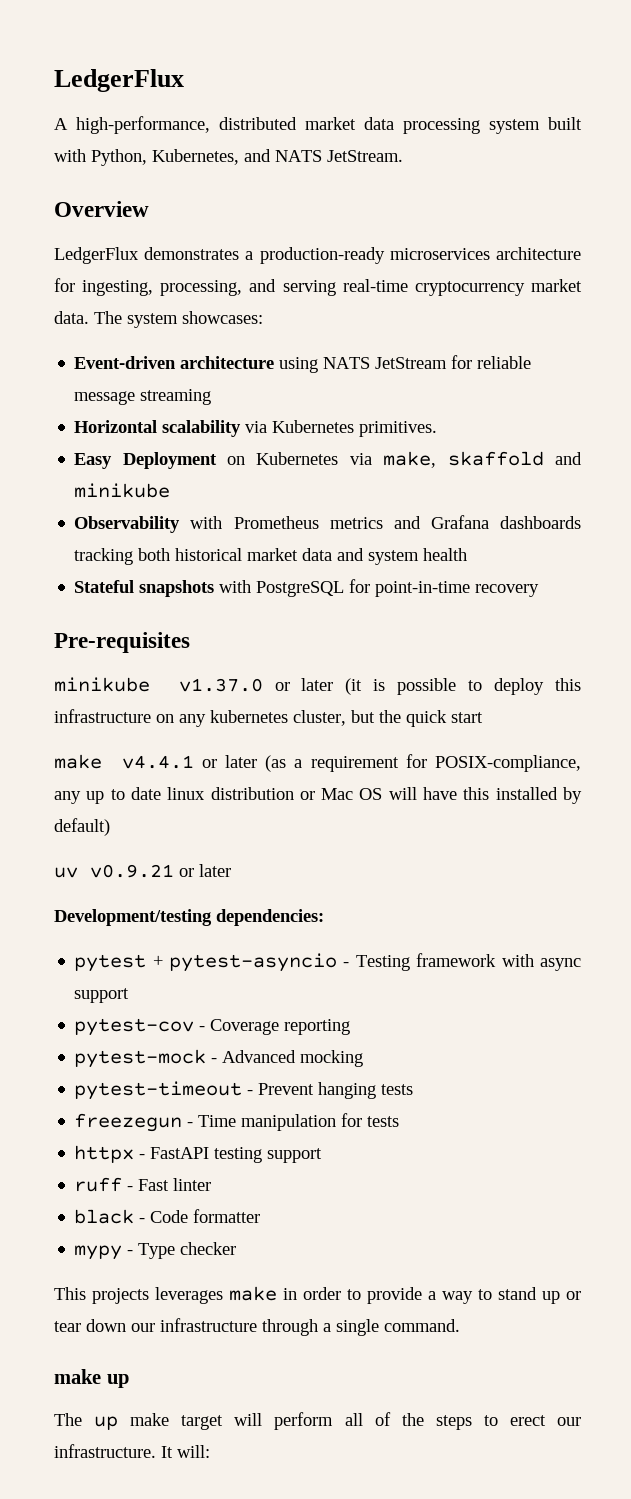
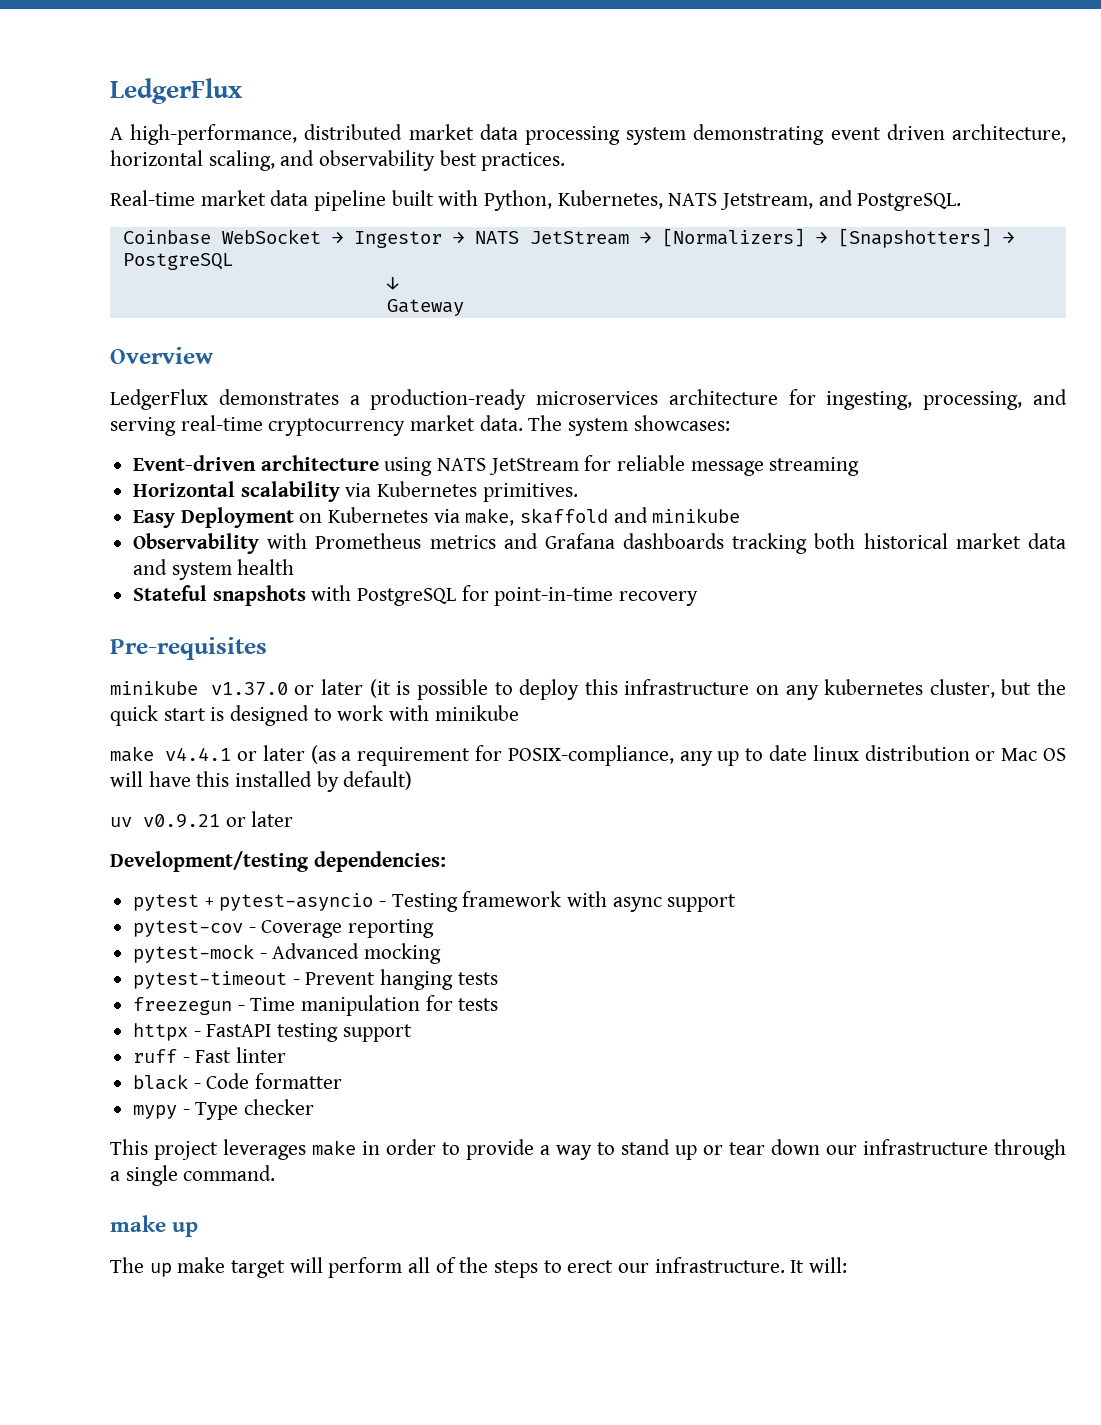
[548,117,582,130] [54,149,403,166] built with Python, Kubernetes, and NATS JetStream. -> [693,124,1066,145] [110,150,566,171] [110,190,962,211] [122,228,1014,248] [122,253,233,270] [385,277,399,290] [386,299,464,316] demonstrating event driven architecture, horizontal scaling, and observability best practices. // Real-time market data pipeline built with Python, Kubernetes, NATS Jetstream, and PostgreSQL. // Coinbase WebSocket → Ingestor → NATS JetStream → [Normalizers] → [Snapshotters] → PostgreSQL // ↓ // Gateway
(483, 717) none -> [210,705,519,726] is designed to work with minikube
[92,1288,149,1304] projects -> [154,1141,218,1160] project

